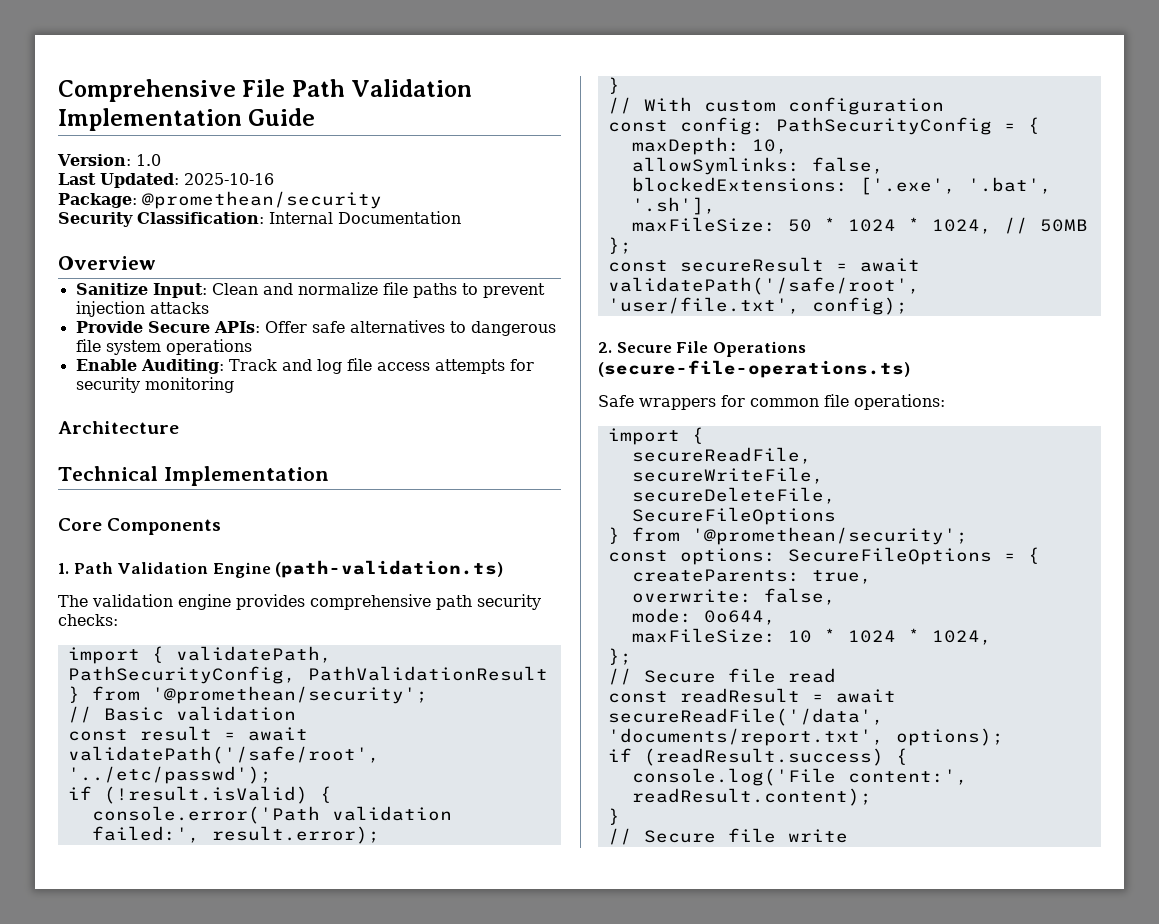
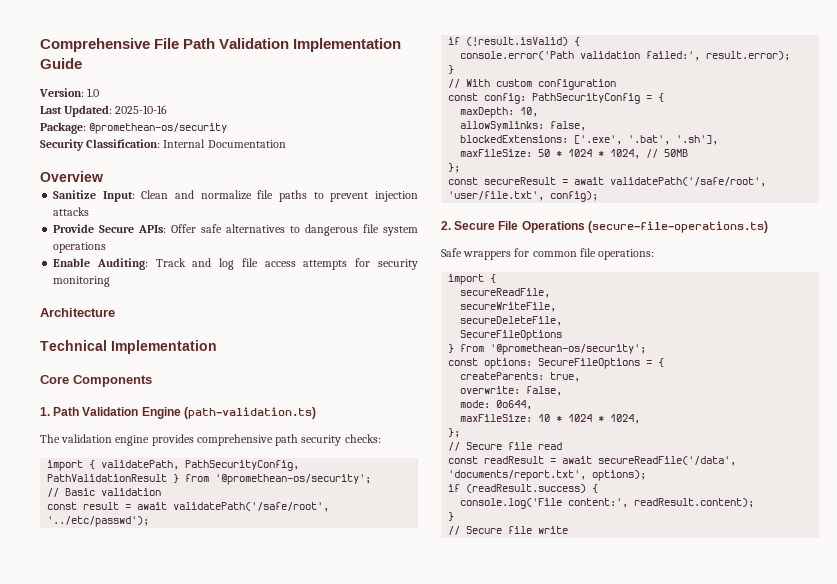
[142,191,382,209] @promethean/security -> [89,123,228,134] @promethean-os/security
[151,686,428,704] '@promethean/security'; -> [215,474,372,485] '@promethean-os/security';
[691,527,968,545] '@promethean/security'; -> [490,344,647,355] '@promethean-os/security';

